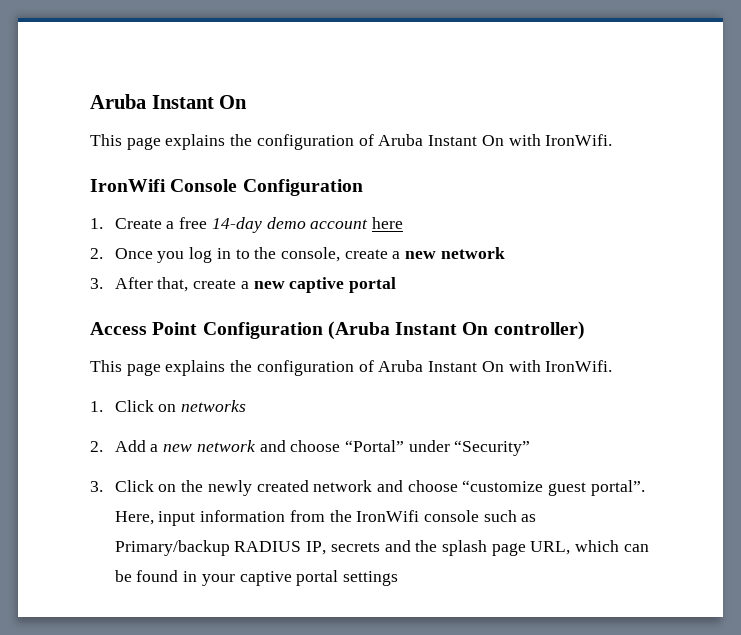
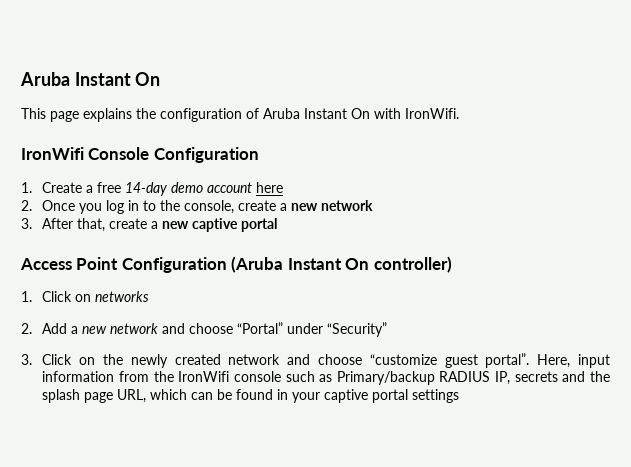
[90,360,613,376] // This page explains the configuration of Aruba Instant On with IronWifi. -> (452, 264) none

